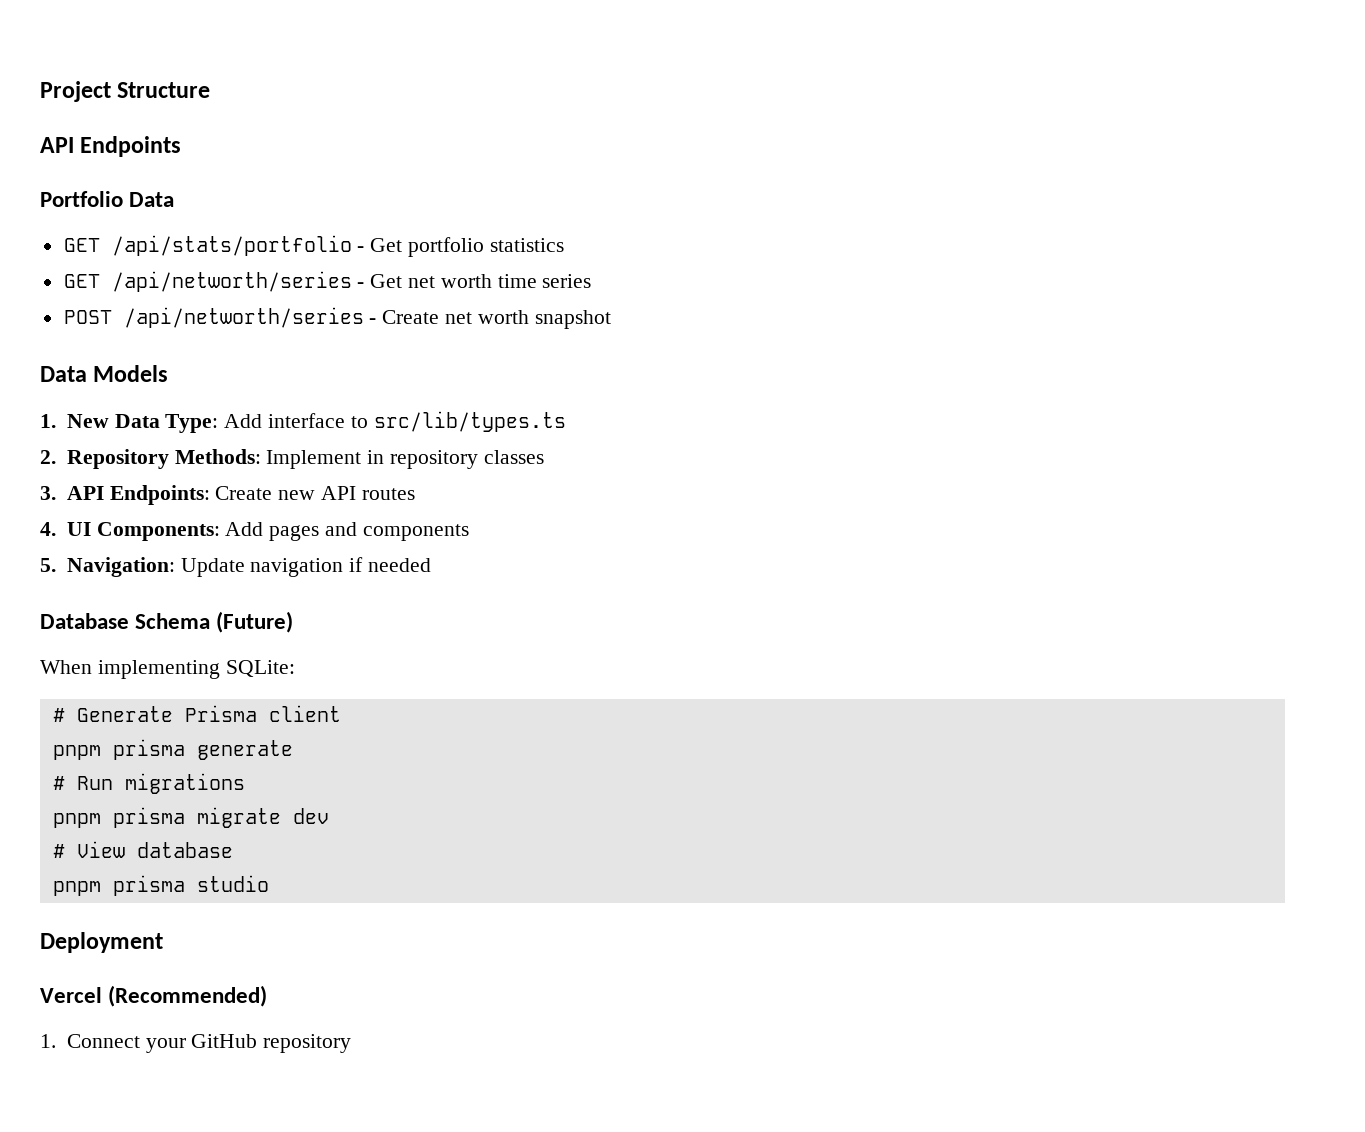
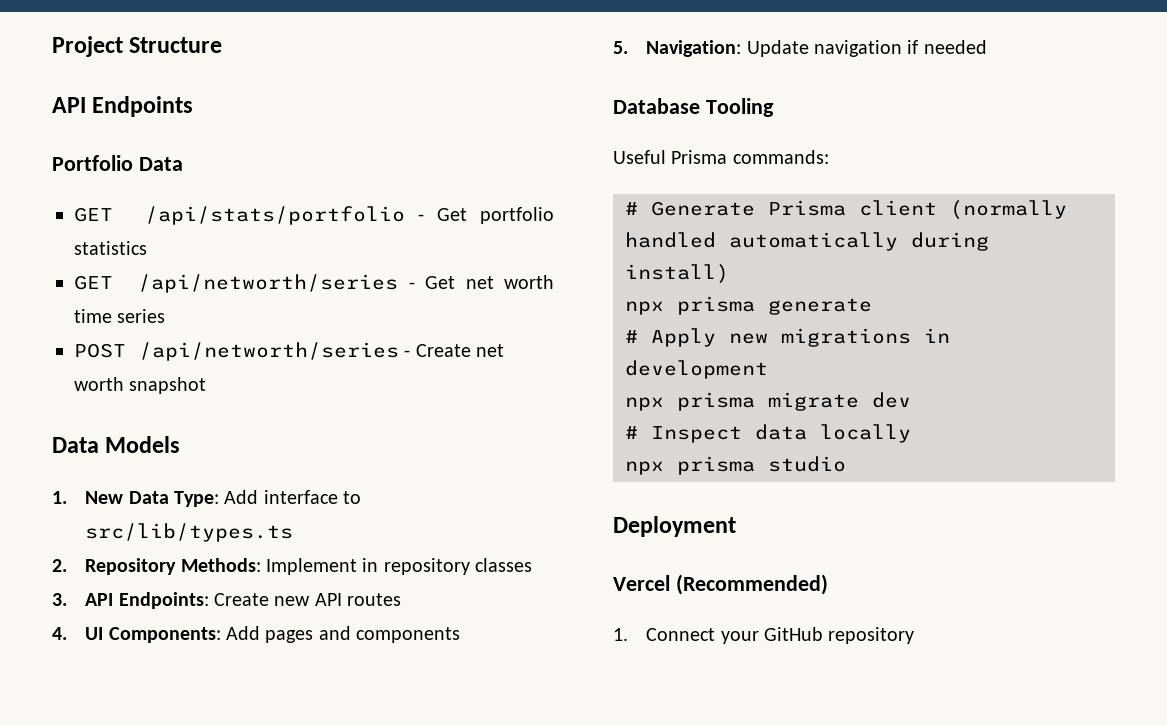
[135,611,294,633] [40,660,295,679] Schema (Future) // When implementing SQLite: -> [705,98,774,117] [613,150,829,164] Tooling // Useful Prisma commands:
[52,745,101,760] // pnpm -> [950,200,1067,220] [625,232,989,251] [625,264,729,284] [625,301,664,315] (normally handled automatically during install) // npx
[76,776,113,790] Run -> [651,328,768,347] Apply new
[52,813,101,828] // pnpm -> [924,328,950,343] [625,360,768,379] [625,397,664,411] in development // npx
[76,841,233,858] [52,881,101,896] View database // pnpm -> [651,424,911,443] [625,461,664,475] Inspect data locally // npx

